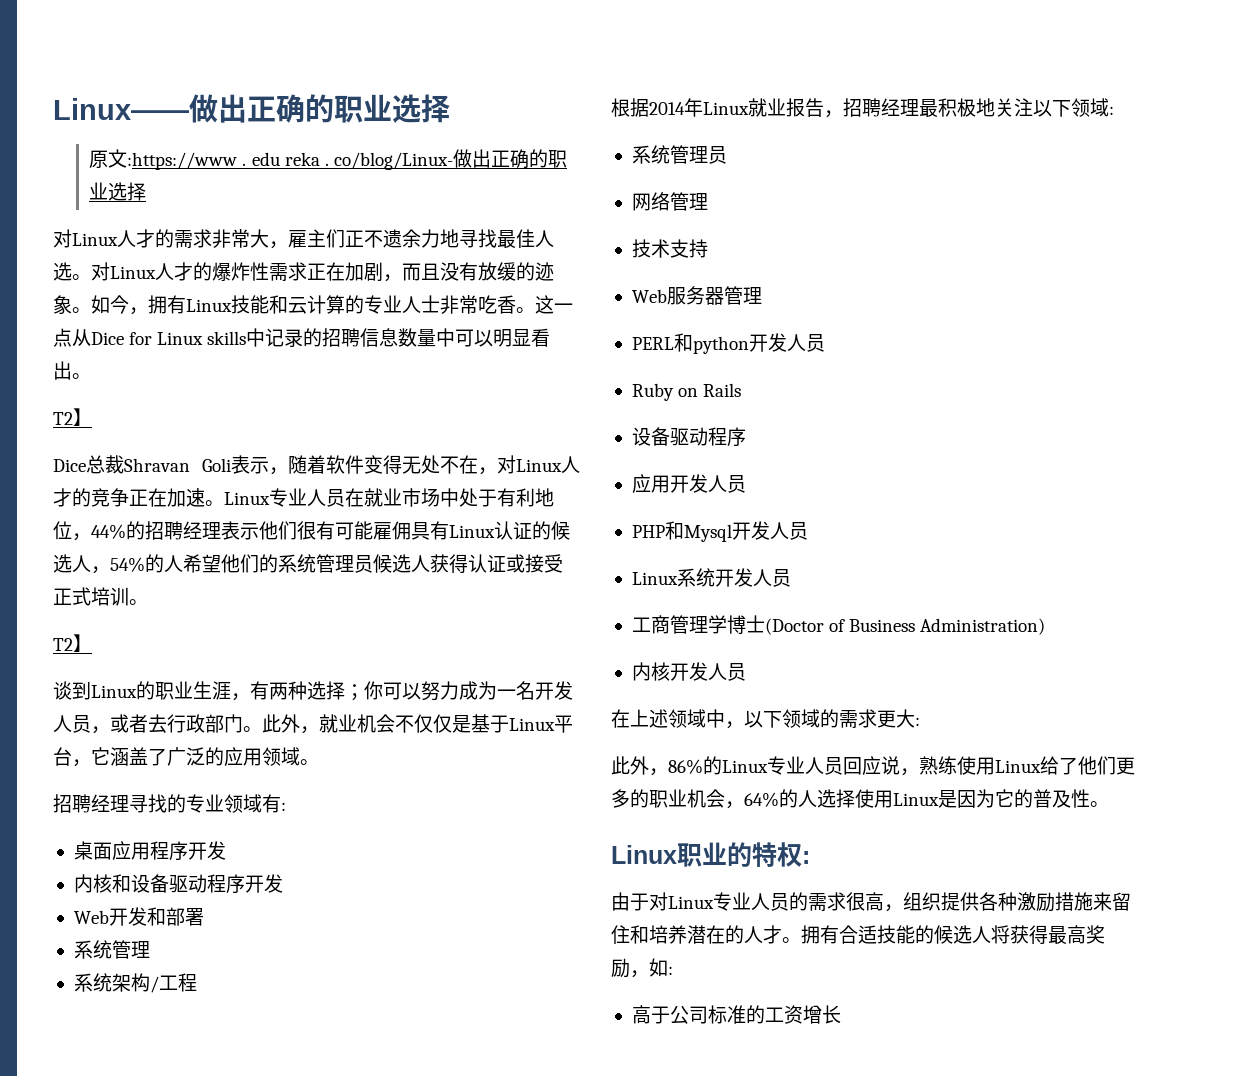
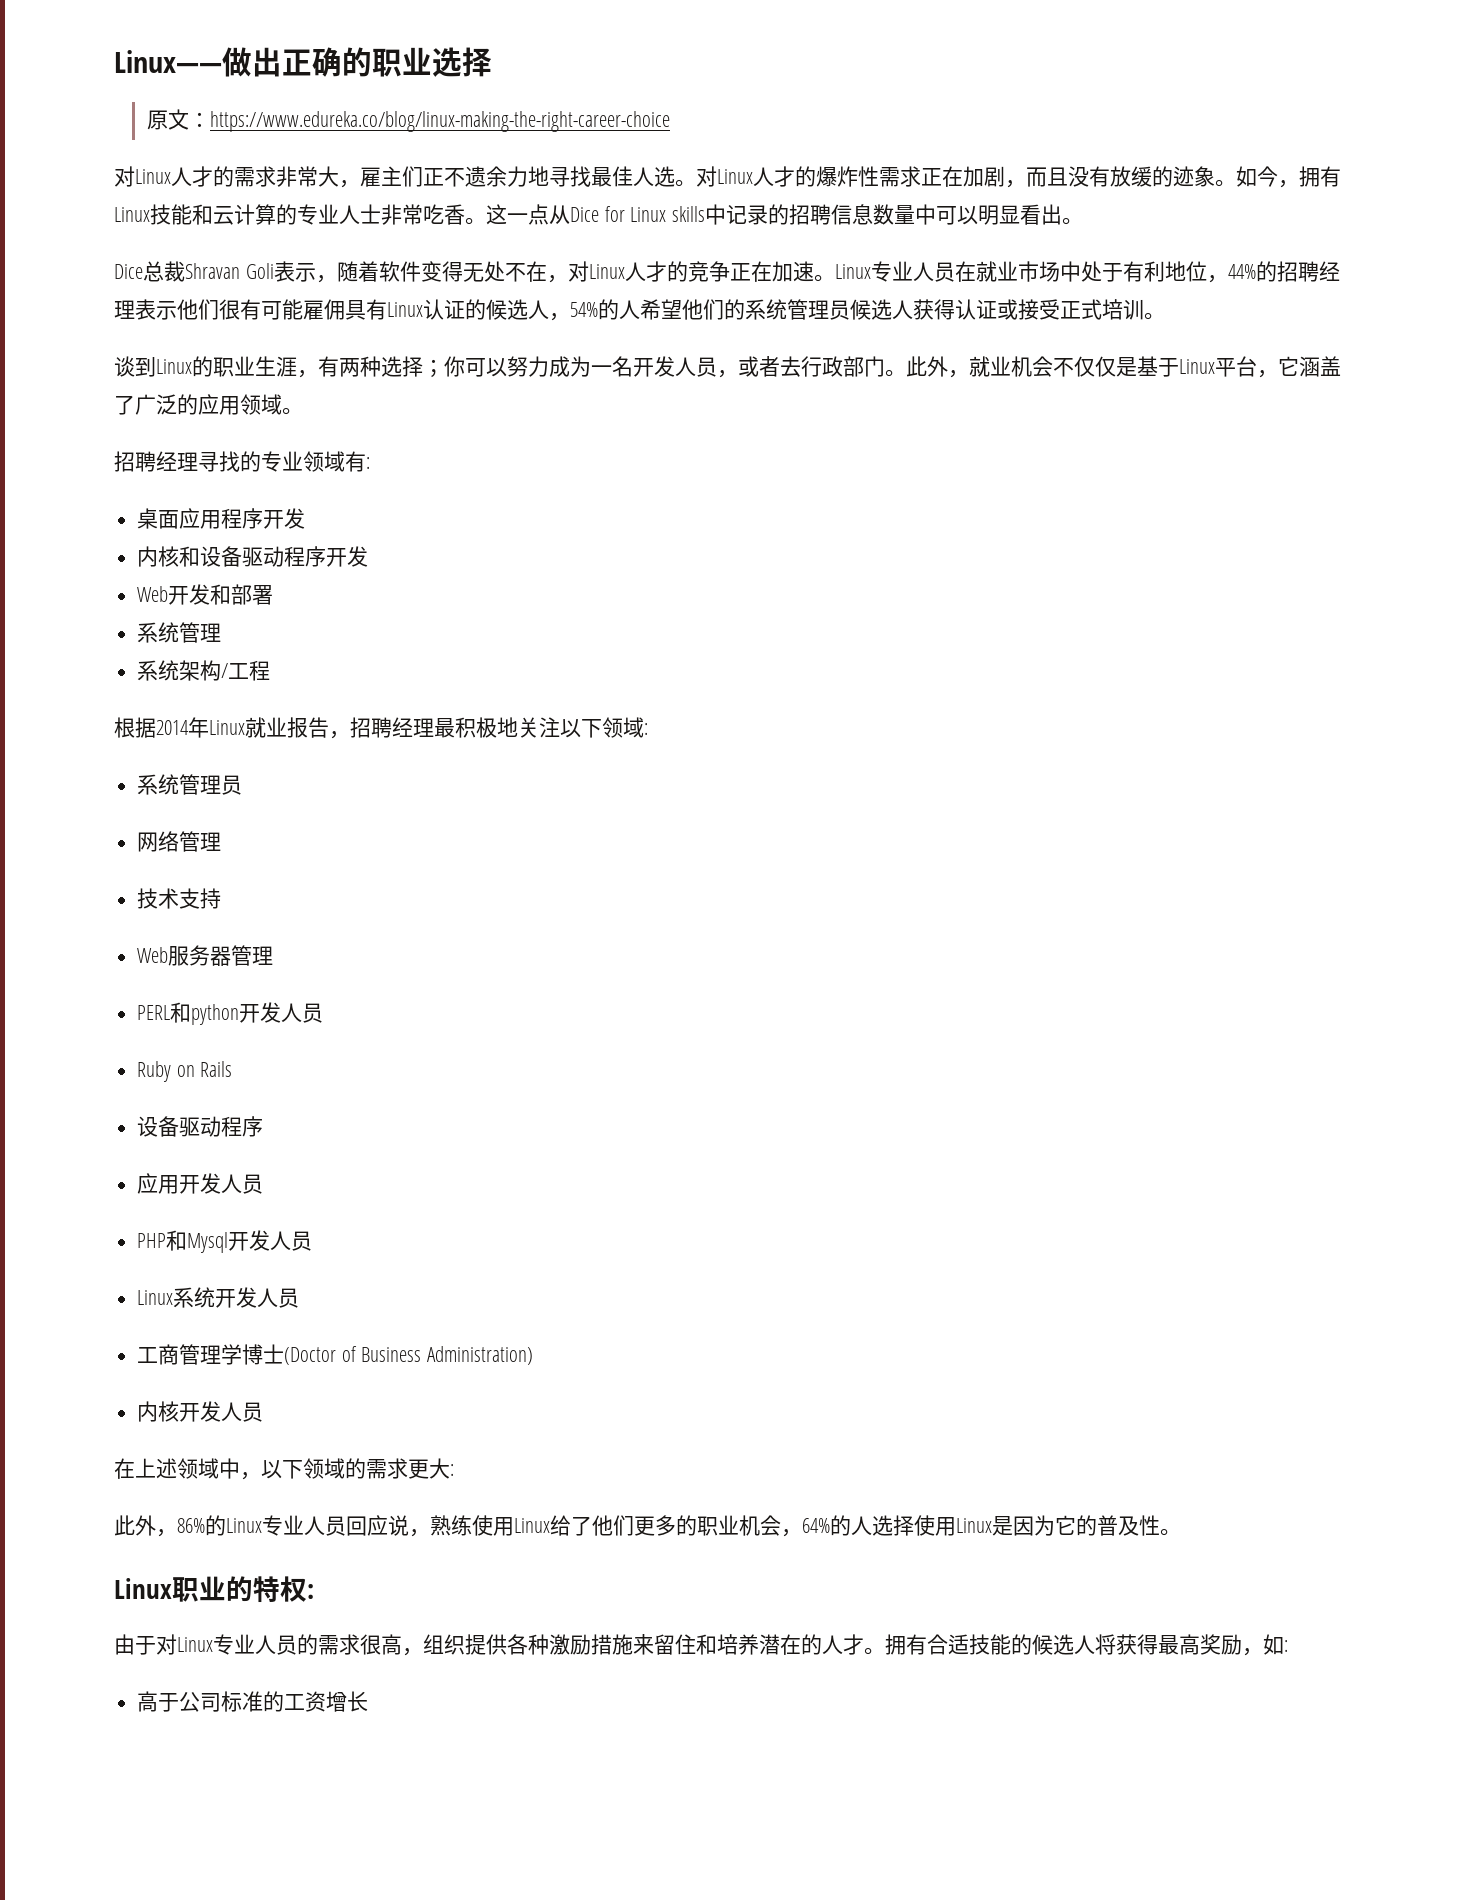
[127,149,567,170] [89,182,147,201] :https://www . edu reka . co/blog/Linux-做出正确的职业选择 -> [188,111,670,132] ：https://www.edureka.co/blog/linux-making-the-right-career-choice
[53,408,92,426] // T2】 -> (1084, 221) none
[53,634,92,652] // T2】 -> (1165, 316) none

